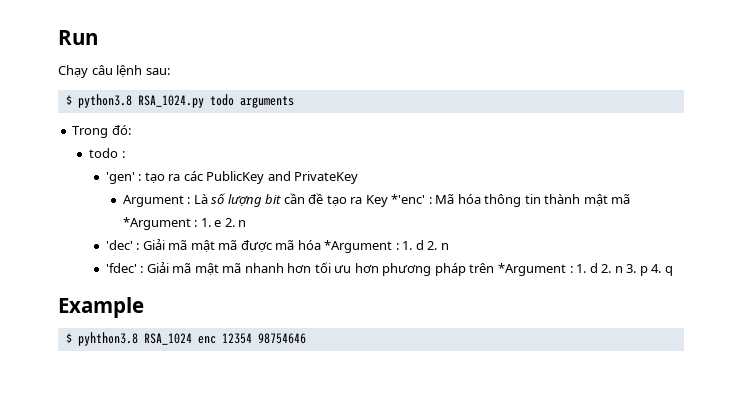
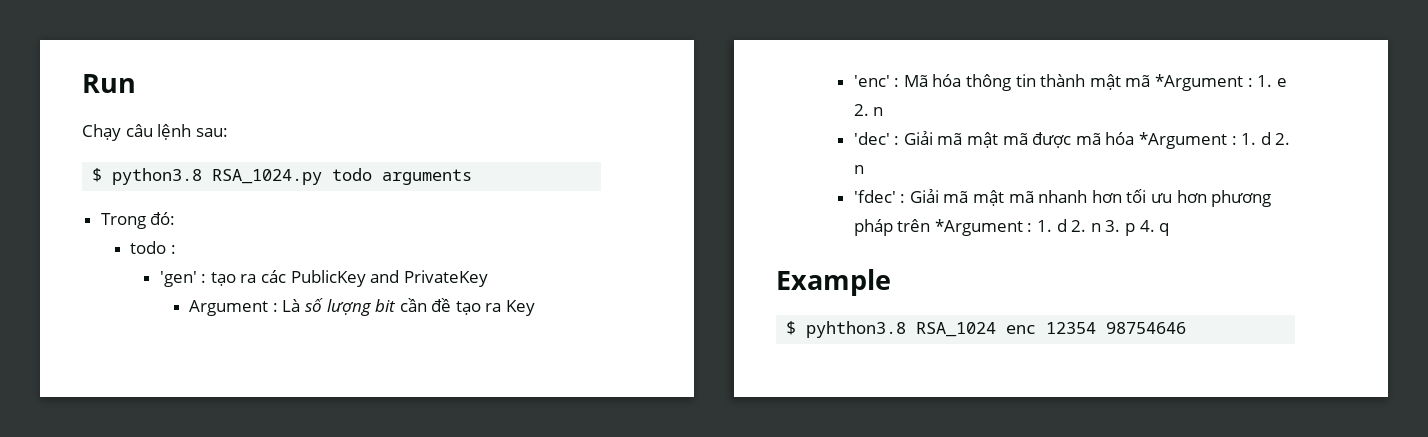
[391,194,426,204] *'enc' -> [853,75,890,87] // 'enc'

